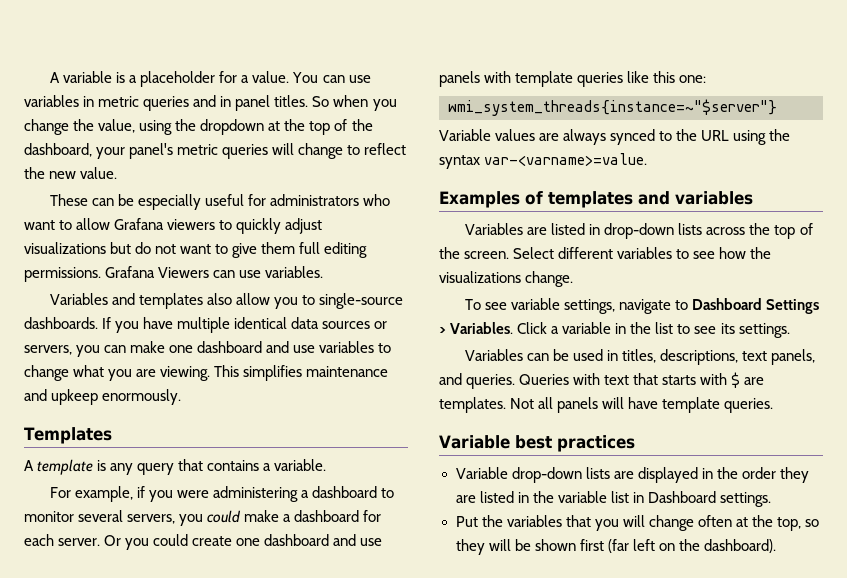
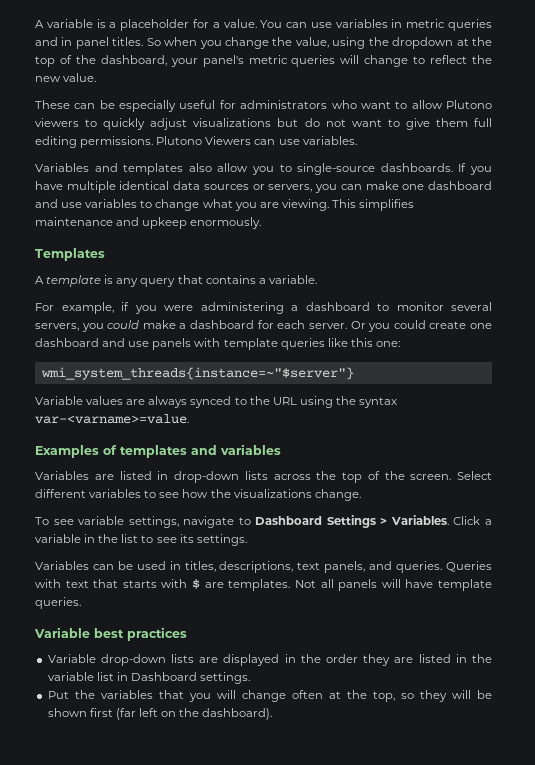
[114,218,165,230] Grafana -> [446,100,493,109] Plutono
[105,266,156,278] Grafana -> [156,136,203,145] Plutono

